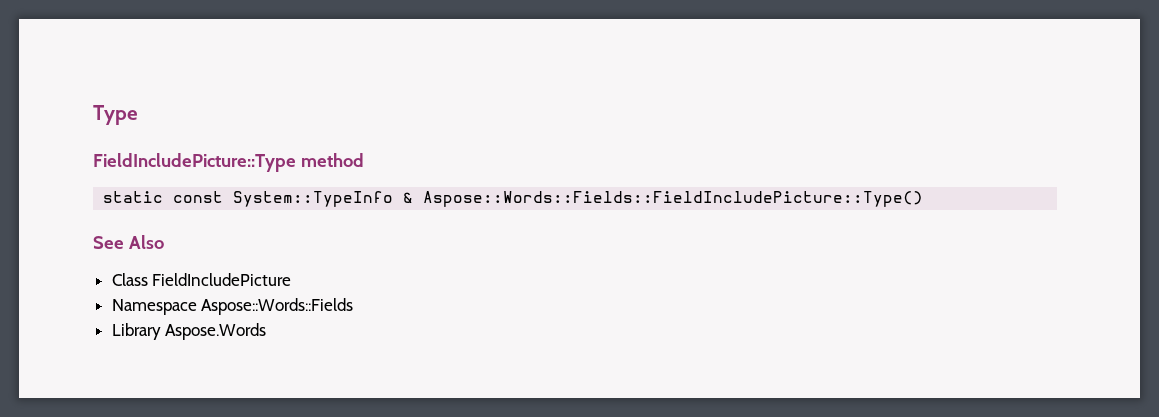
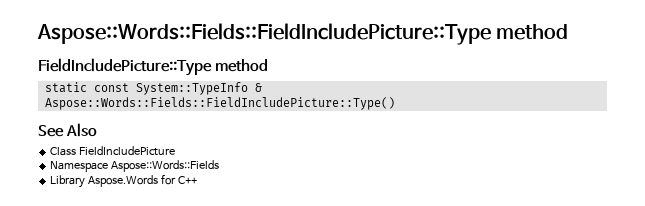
[93,105,138,125] Type -> [37,23,569,45] Aspose::Words::Fields::FieldIncludePicture::Type method
(267, 331) none -> [161,174,198,185] for C++

